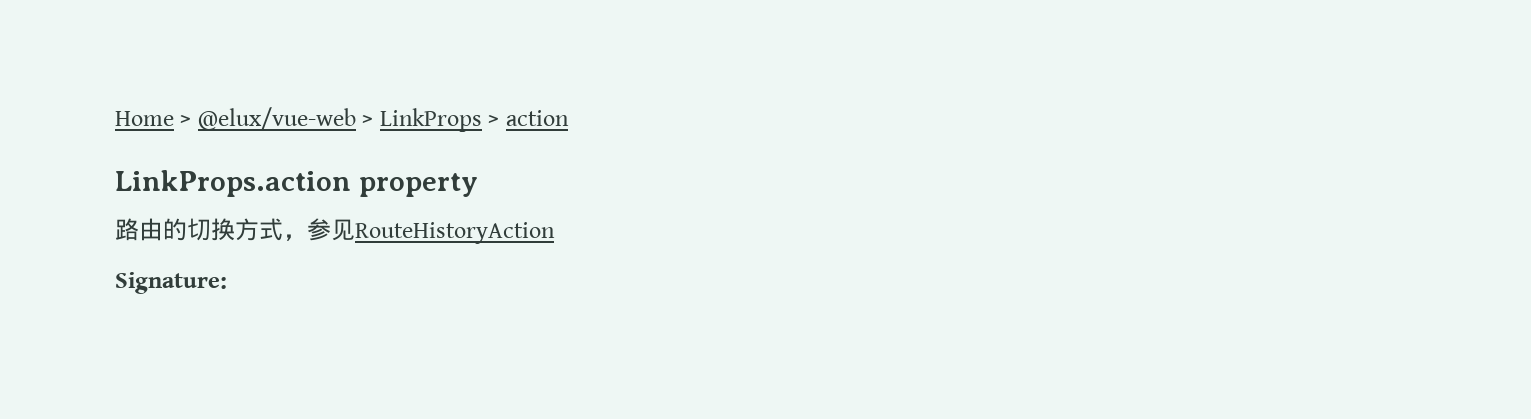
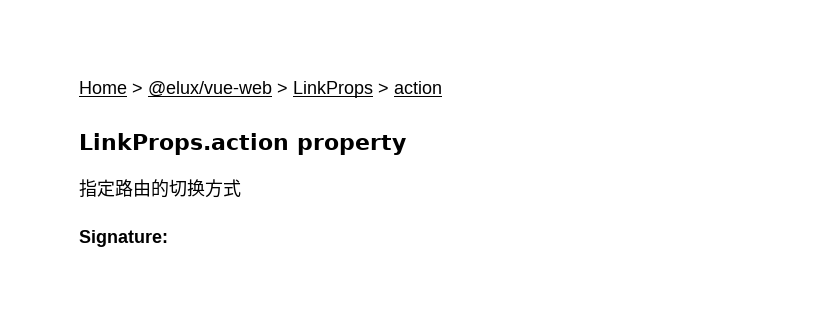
(478, 185) none -> [79,179,115,198] 指定
[283,218,555,244] ，参见RouteHistoryAction -> (241, 188) none

